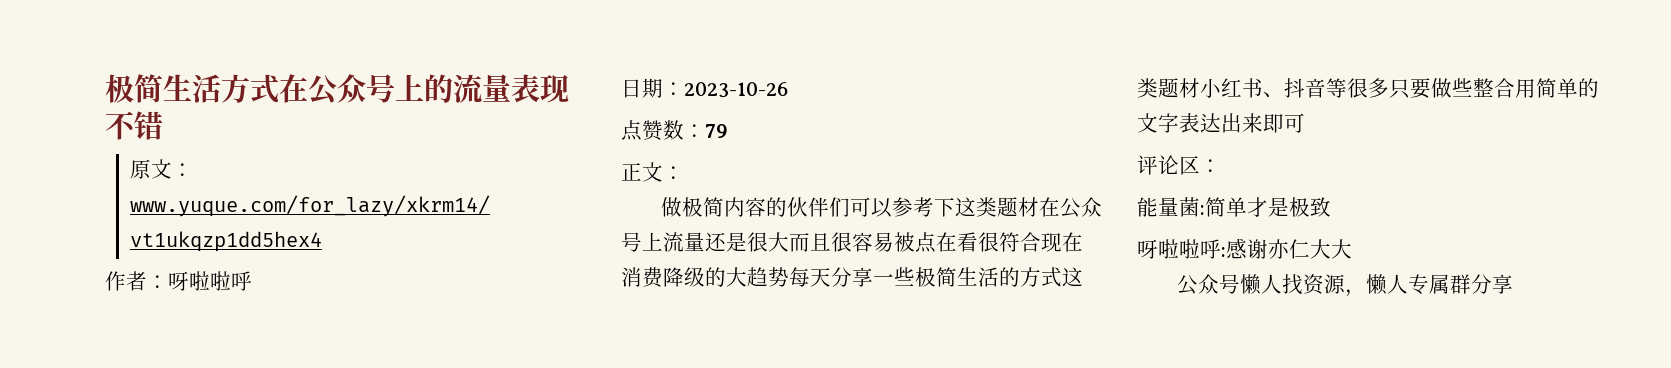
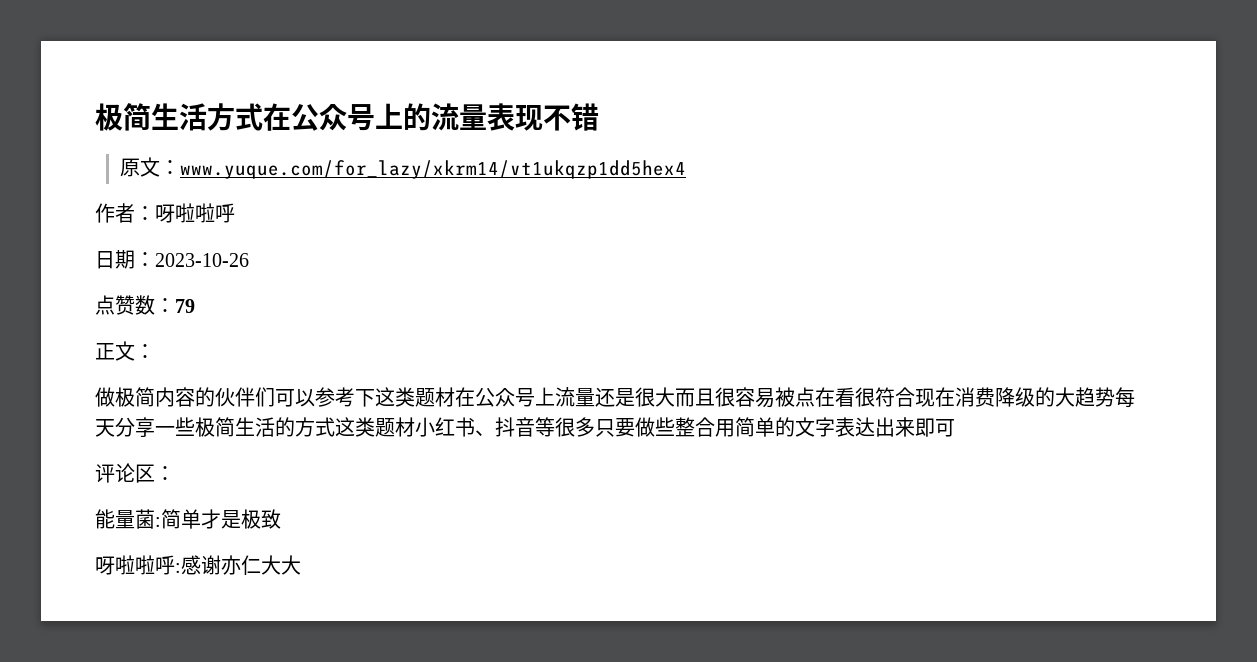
[1177,274,1514,297] // 公众号懒人找资源，懒人专属群分享 -> (301, 565) none

